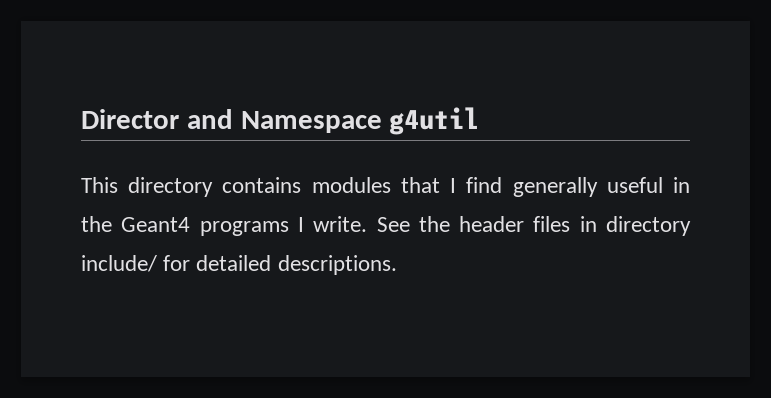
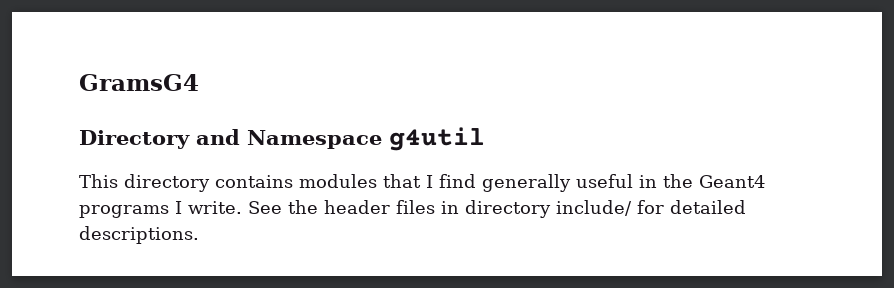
[81,109,179,129] Director -> [79,74,199,91] [79,130,190,149] GramsG4 // Directory

